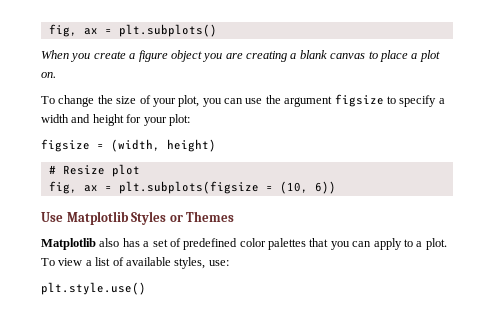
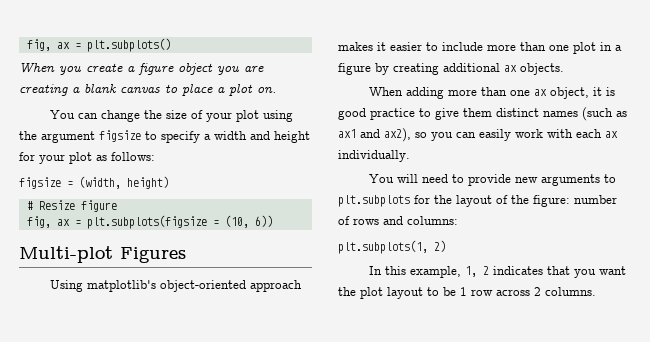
[41,96,55,104] To -> [49,110,98,119] You can
[178,95,263,107] plot, you can use -> [235,110,293,122] plot using
[168,114,190,126] plot: -> [69,152,155,164] plot as follows:
[111,164,140,177] plot -> [80,200,117,212] figure
[41,211,235,225] [41,238,447,250] [41,257,229,269] [41,282,146,295] Use Matplotlib Styles or Themes // Matplotlib also has a set of predefined color palettes that you can apply to a plot. To view a list of available styles, use: // plt.style.use() -> [19,246,186,263] [49,280,302,292] [338,42,622,54] [338,63,564,75] [368,87,615,99] [338,107,627,121] [338,128,618,142] [338,150,410,162] [368,174,616,186] [338,195,617,207] [338,216,458,225] [338,240,446,254] [368,266,626,278] [338,287,596,299] Multi-plot Figures // Using matplotlib's object-oriented approach makes it easier to include more than one plot in a figure by creating additional ax objects. // When adding more than one ax object, it is good practice to give them distinct names (such as ax1 and ax2), so you can easily work with each ax individually. // You will need to provide new arguments to plt.subplots for the layout of the figure: number of rows and columns: // plt.subplots(1, 2) // In this example, 1, 2 indicates that you want the plot layout to be 1 row across 2 columns.

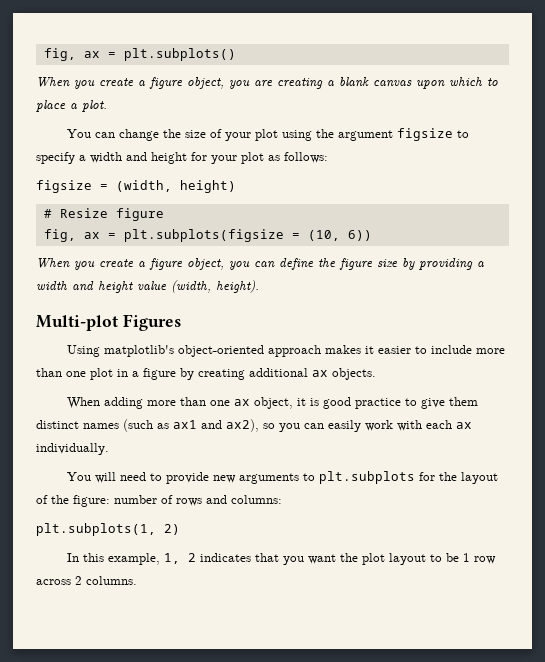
[178,63,213,75] object -> [187,77,224,89] object,
(160, 90) none -> [416,77,482,89] upon which
[229,84,276,96] plot on. -> [82,100,107,112] plot.
(273, 221) none -> [36,258,484,270] [36,280,259,293] // When you create a figure object, you can define the figure size by providing a width and height value (width, height).

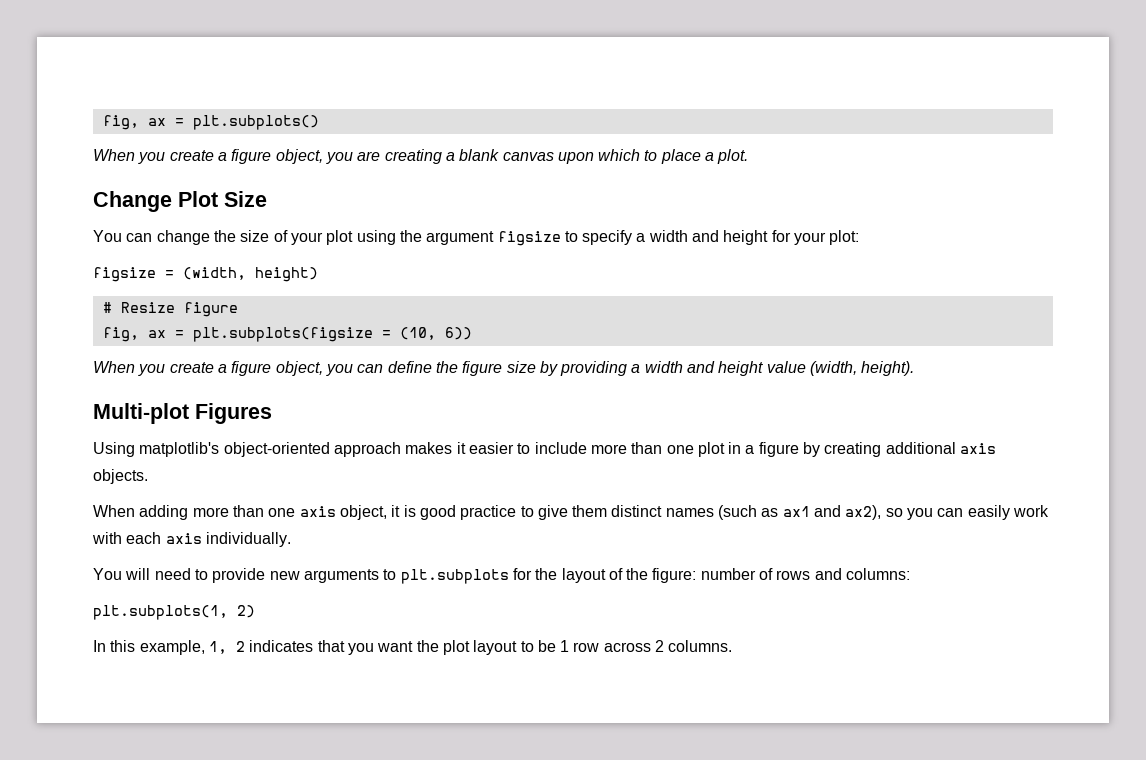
(107, 106) none -> [93,191,267,212] // Change Plot Size
[241,152,328,164] plot as follows: -> [829,230,860,245] plot:
[312,370,328,377] ax -> [960,443,997,454] axis
[234,399,251,406] ax -> [299,506,336,517] axis
[456,422,472,429] ax -> [165,533,202,544] axis

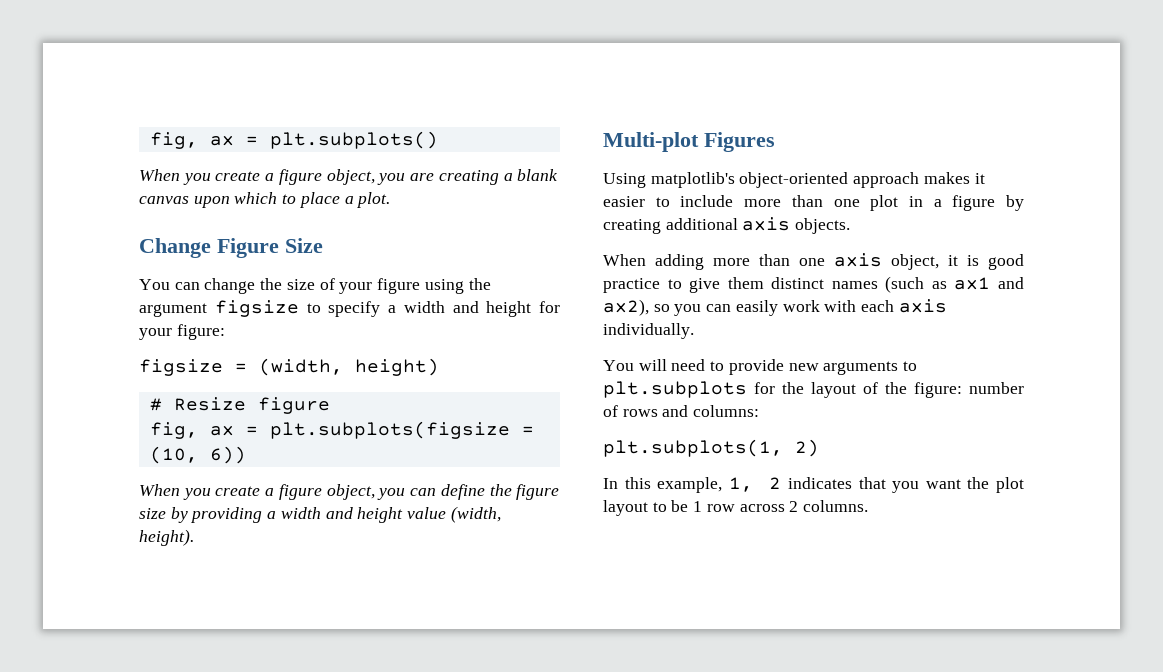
[178,191,218,207] Plot -> [217,238,279,258] Figure
[326,230,354,245] plot -> [377,278,421,294] figure
[829,230,860,245] plot: -> [176,324,225,340] figure:

